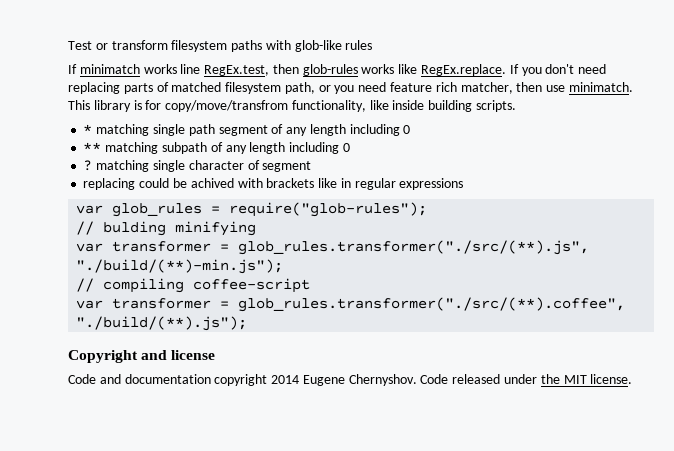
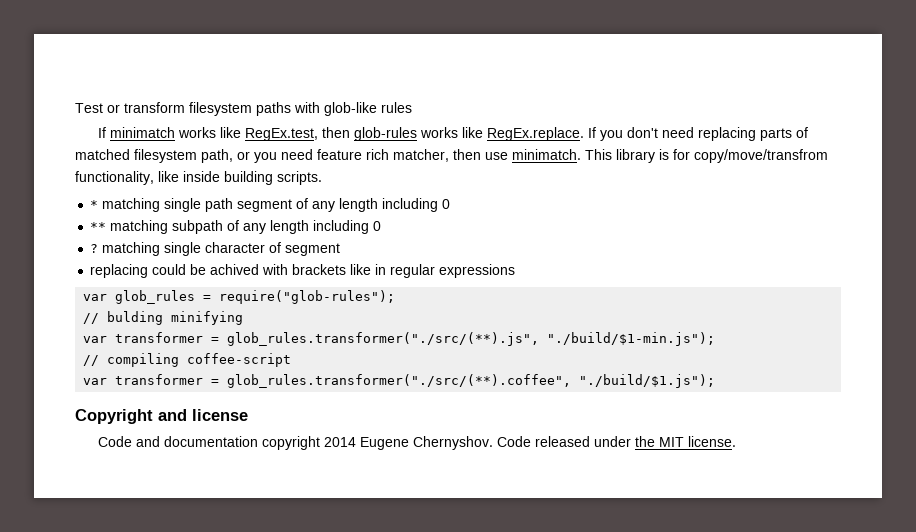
[180,64,201,74] line -> [220,127,242,138] like
[76,259,284,274] "./build/(**)-min.js"); -> [547,332,716,346] "./build/$1-min.js");
[76,316,248,331] "./build/(**).js"); -> [579,374,716,388] "./build/$1.js");

